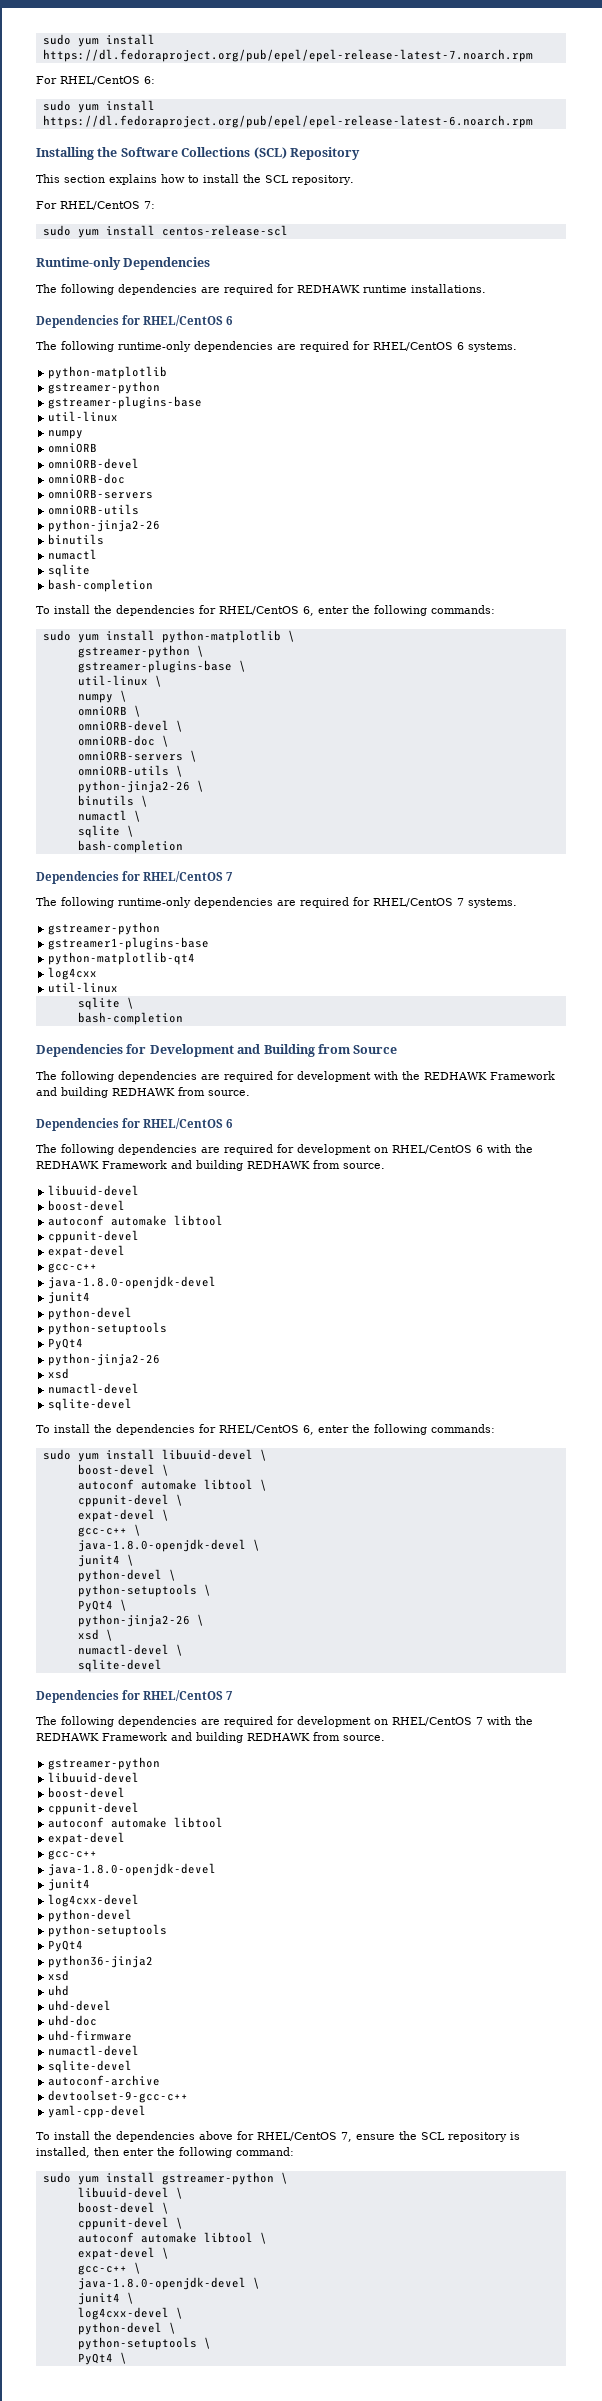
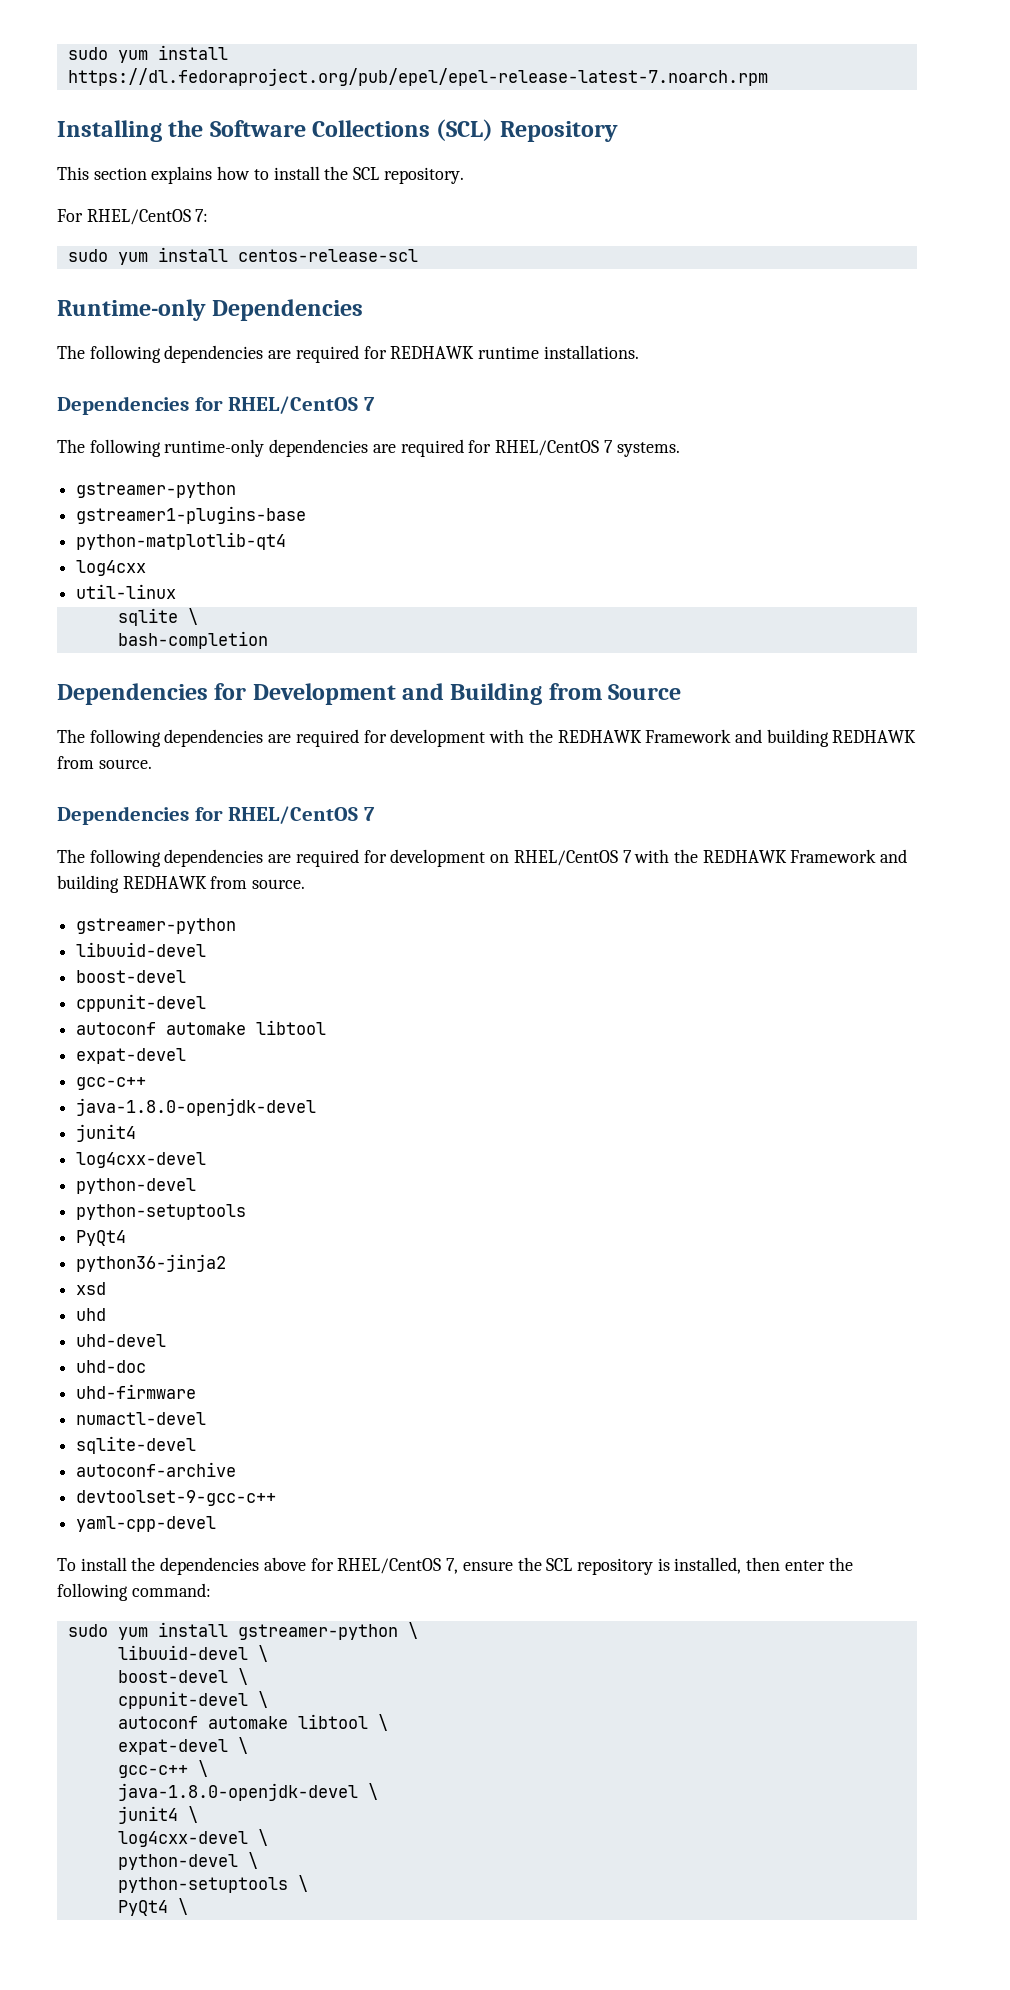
[36,76,155,85] [42,100,155,113] [42,115,533,128] // For RHEL/CentOS 6: // sudo yum install https://dl.fedoraproject.org/pub/epel/epel-release-latest-6.noarch.rpm -> (768, 77) none
[36,315,234,328] [36,341,517,352] [48,366,168,379] [48,381,161,394] [48,396,203,409] [48,411,119,422] [48,430,84,439] [48,443,98,453] [48,458,140,469] [48,473,126,484] [48,489,154,499] [48,504,140,515] [48,519,161,532] [48,534,105,545] [48,549,98,560] [48,564,91,577] [48,579,154,592] [36,605,495,616] [42,630,295,643] [77,645,204,658] [77,660,246,673] [77,675,162,687] [77,690,127,703] [77,705,141,717] [77,720,183,732] [77,735,169,747] [77,750,197,762] [77,765,183,777] [77,780,204,793] [77,795,148,807] [77,810,141,822] [77,825,134,838] [77,840,183,853] // Dependencies for RHEL/CentOS 6 // The following runtime-only dependencies are required for RHEL/CentOS 6 systems. // python-matplotlib // gstreamer-python // gstreamer-plugins-base // util-linux // numpy // omniORB // omniORB-devel // omniORB-doc // omniORB-servers // omniORB-utils // python-jinja2-26 // binutils // numactl // sqlite // bash-completion // To install the dependencies for RHEL/CentOS 6, enter the following commands: // sudo yum install python-matplotlib \ // gstreamer-python \ // gstreamer-plugins-base \ // util-linux \ // numpy \ // omniORB \ // omniORB-devel \ // omniORB-doc \ // omniORB-servers \ // omniORB-utils \ // python-jinja2-26 \ // binutils \ // numactl \ // sqlite \ // bash-completion -> (639, 352) none
[36,1118,234,1131] [36,1144,533,1155] [36,1160,385,1171] [48,1185,140,1196] [48,1200,126,1211] [48,1215,224,1226] [48,1230,140,1243] [48,1245,126,1258] [48,1263,98,1273] [48,1276,217,1289] [48,1292,91,1304] [48,1307,133,1320] [48,1322,168,1335] [48,1338,84,1350] [48,1353,161,1366] [48,1368,70,1379] [48,1383,140,1394] [48,1398,133,1411] [36,1424,495,1435] [42,1449,267,1462] [77,1464,169,1476] [77,1479,267,1491] [77,1494,183,1507] [77,1509,169,1522] [77,1524,141,1537] [77,1539,260,1552] [77,1554,134,1567] [77,1569,176,1582] [77,1584,211,1597] [77,1599,127,1612] [77,1614,204,1627] [77,1629,113,1641] [77,1644,183,1656] [77,1659,162,1672] // Dependencies for RHEL/CentOS 6 // The following dependencies are required for development on RHEL/CentOS 6 with the REDHAWK Framework and building REDHAWK from source. // libuuid-devel // boost-devel // autoconf automake libtool // cppunit-devel // expat-devel // gcc-c++ // java-1.8.0-openjdk-devel // junit4 // python-devel // python-setuptools // PyQt4 // python-jinja2-26 // xsd // numactl-devel // sqlite-devel // To install the dependencies for RHEL/CentOS 6, enter the following commands: // sudo yum install libuuid-devel \ // boost-devel \ // autoconf automake libtool \ // cppunit-devel \ // expat-devel \ // gcc-c++ \ // java-1.8.0-openjdk-devel \ // junit4 \ // python-devel \ // python-setuptools \ // PyQt4 \ // python-jinja2-26 \ // xsd \ // numactl-devel \ // sqlite-devel -> (152, 764) none

